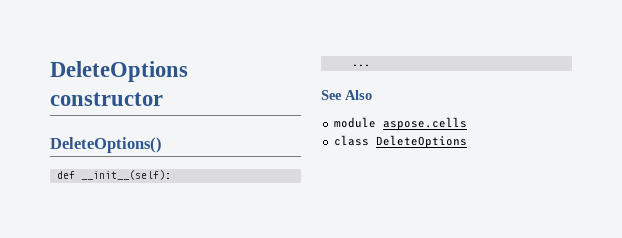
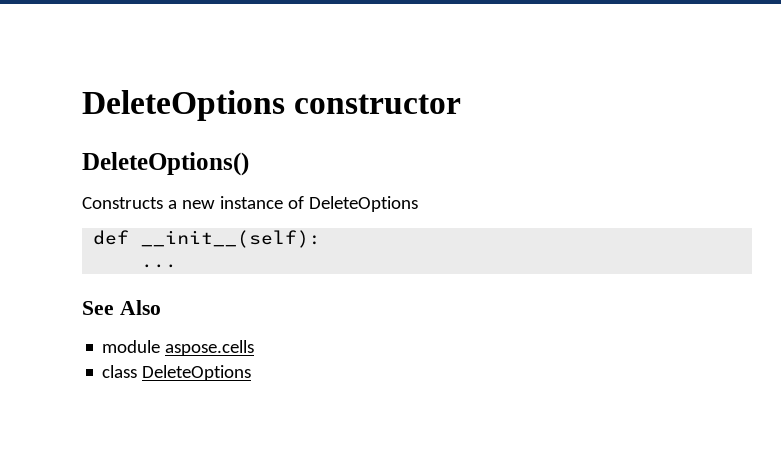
(162, 145) none -> [82,196,418,212] // Constructs a new instance of DeleteOptions

